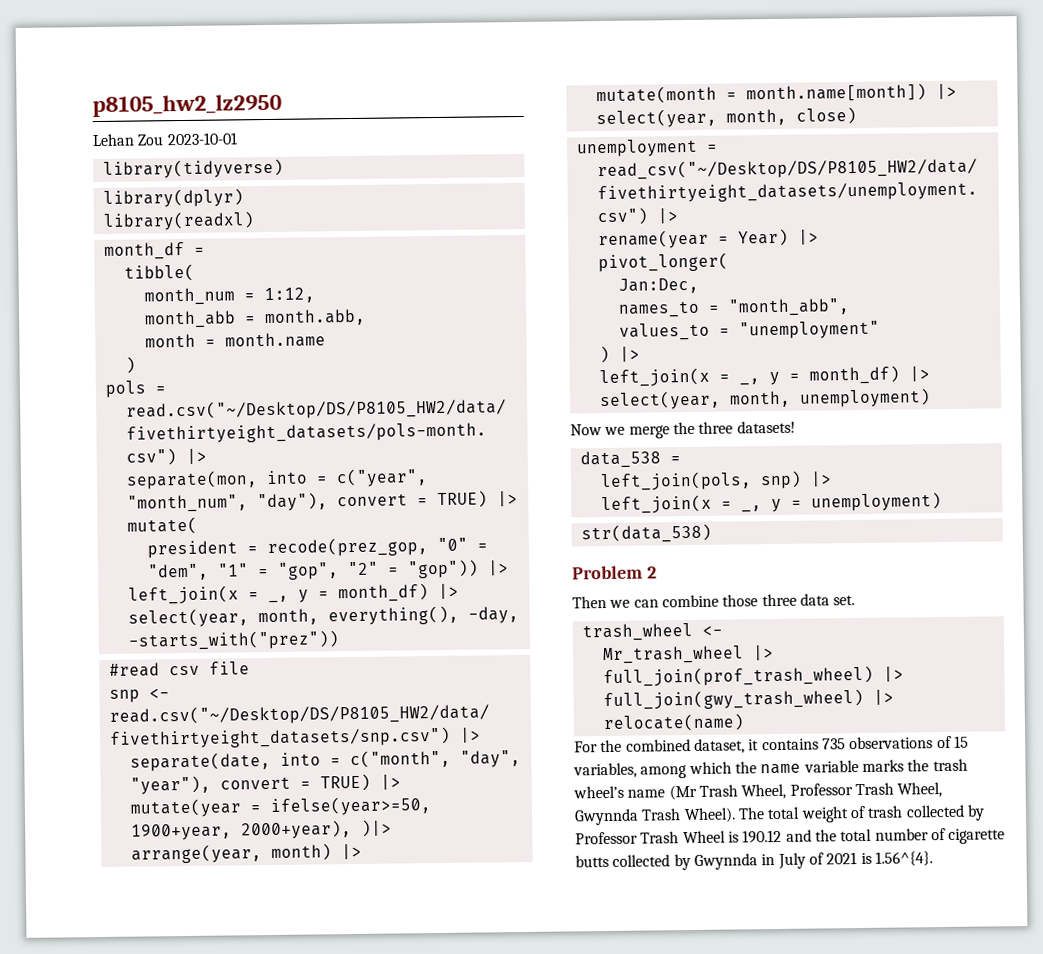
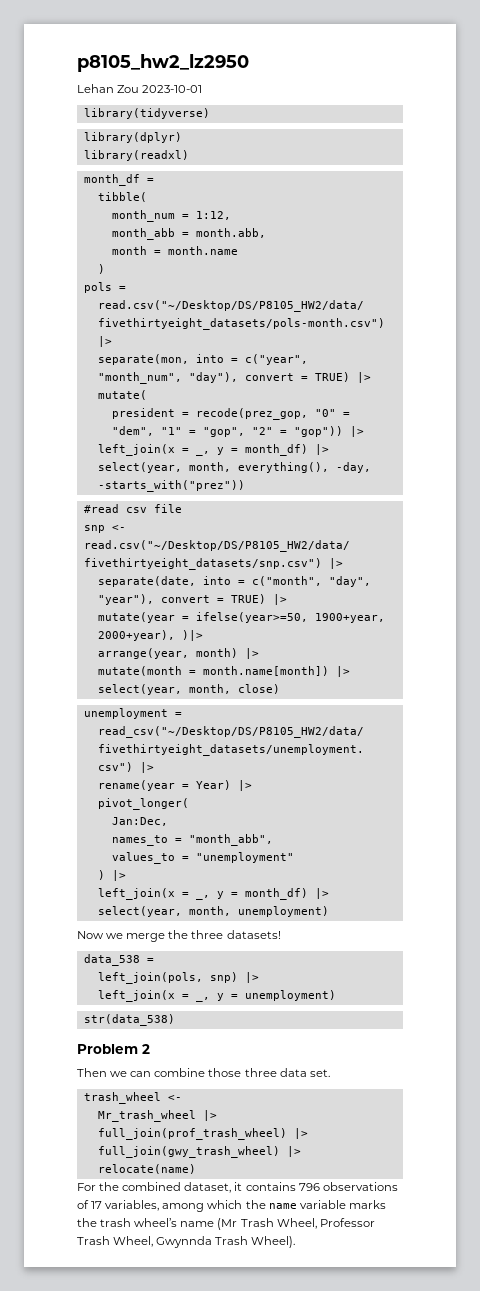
[821,738,846,750] 735 -> [298,1183,320,1191] 796
[953,735,969,748] 15 -> [91,1201,103,1209] 17
[737,804,985,823] [575,827,1006,845] [575,851,933,871] The total weight of trash collected by Professor Trash Wheel is 190.12 and the total number of cigarette butts collected by Gwynnda in July of 2021 is 1.56^{4}. -> (296, 1242) none

